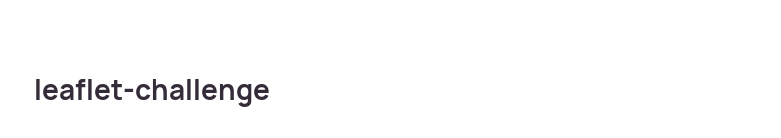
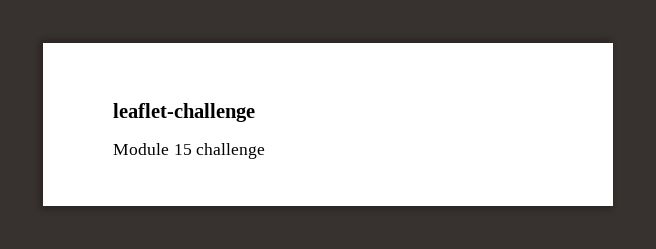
(270, 93) none -> [113,143,266,159] // Module 15 challenge

